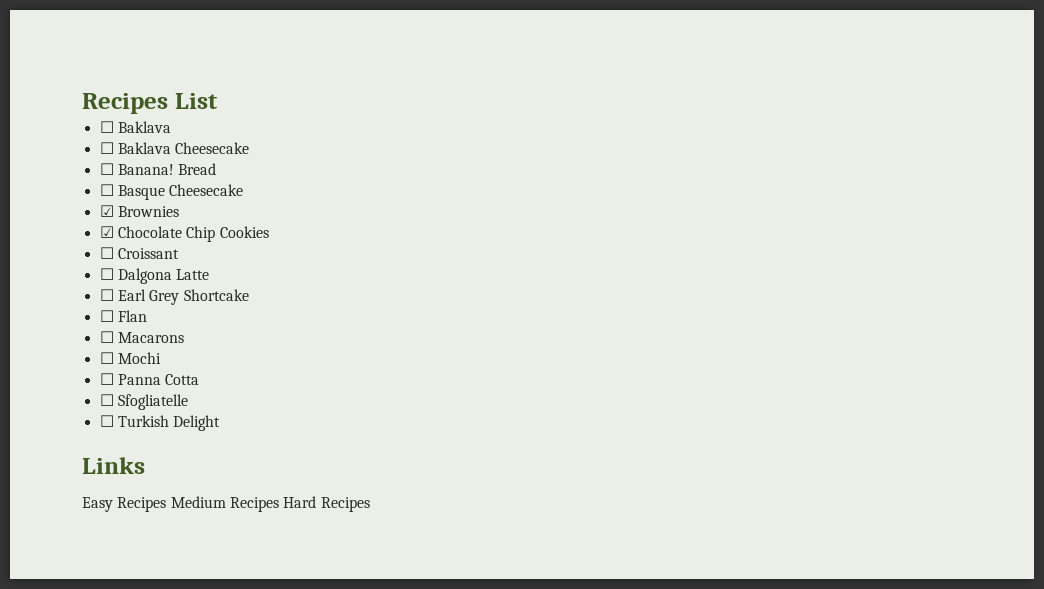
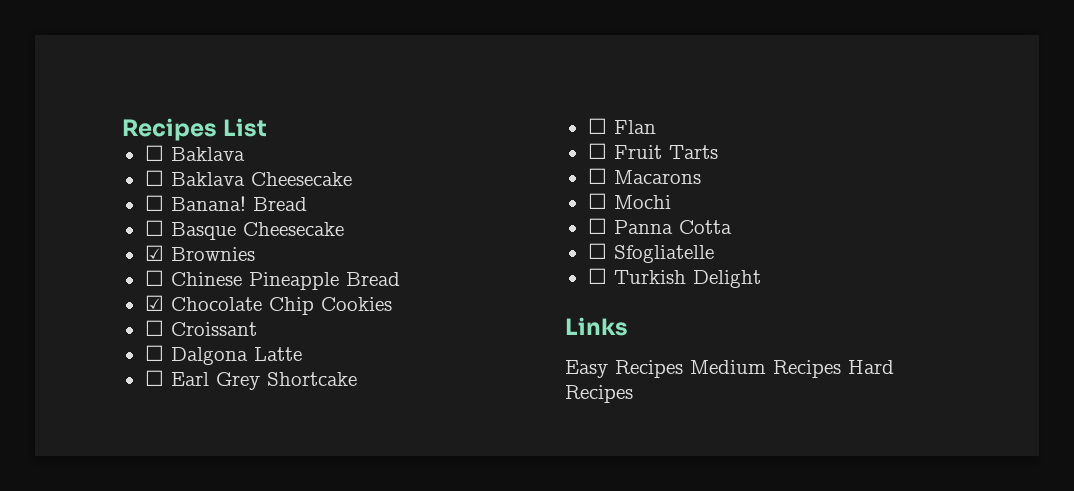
(179, 211) none -> [144,270,400,290] // ☐ Chinese Pineapple Bread
(147, 316) none -> [587,143,718,159] // ☐ Fruit Tarts

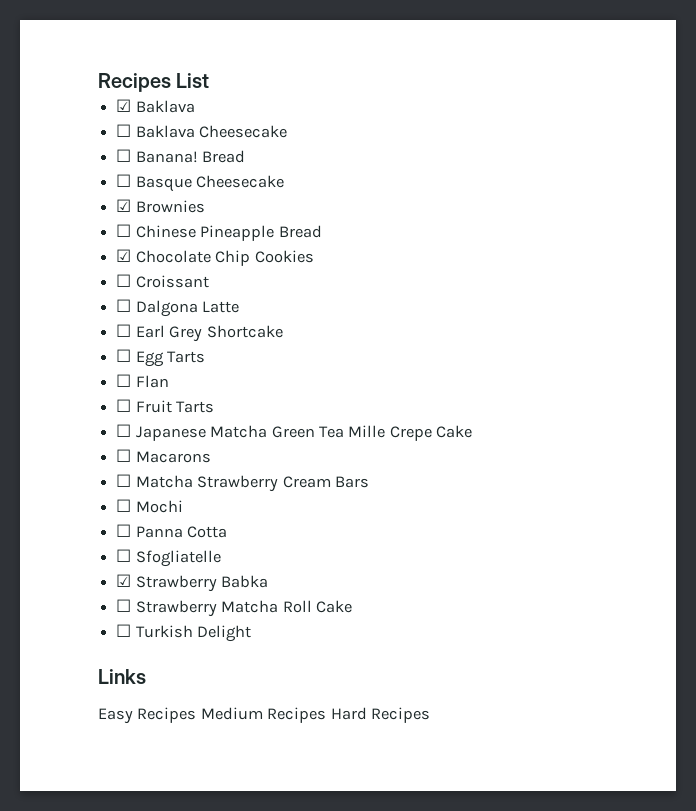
[144,145,164,161] ☐ -> [116,99,132,112] ☑
(357, 379) none -> [116,349,206,367] // ☐ Egg Tarts
[613,170,701,184] Macarons -> [135,425,473,441] [116,449,211,463] [116,474,369,492] Japanese Matcha Green Tea Mille Crepe Cake // ☐ Macarons // ☐ Matcha Strawberry Cream Bars
(714, 254) none -> [116,574,269,592] [116,599,352,617] // ☑ Strawberry Babka // ☐ Strawberry Matcha Roll Cake

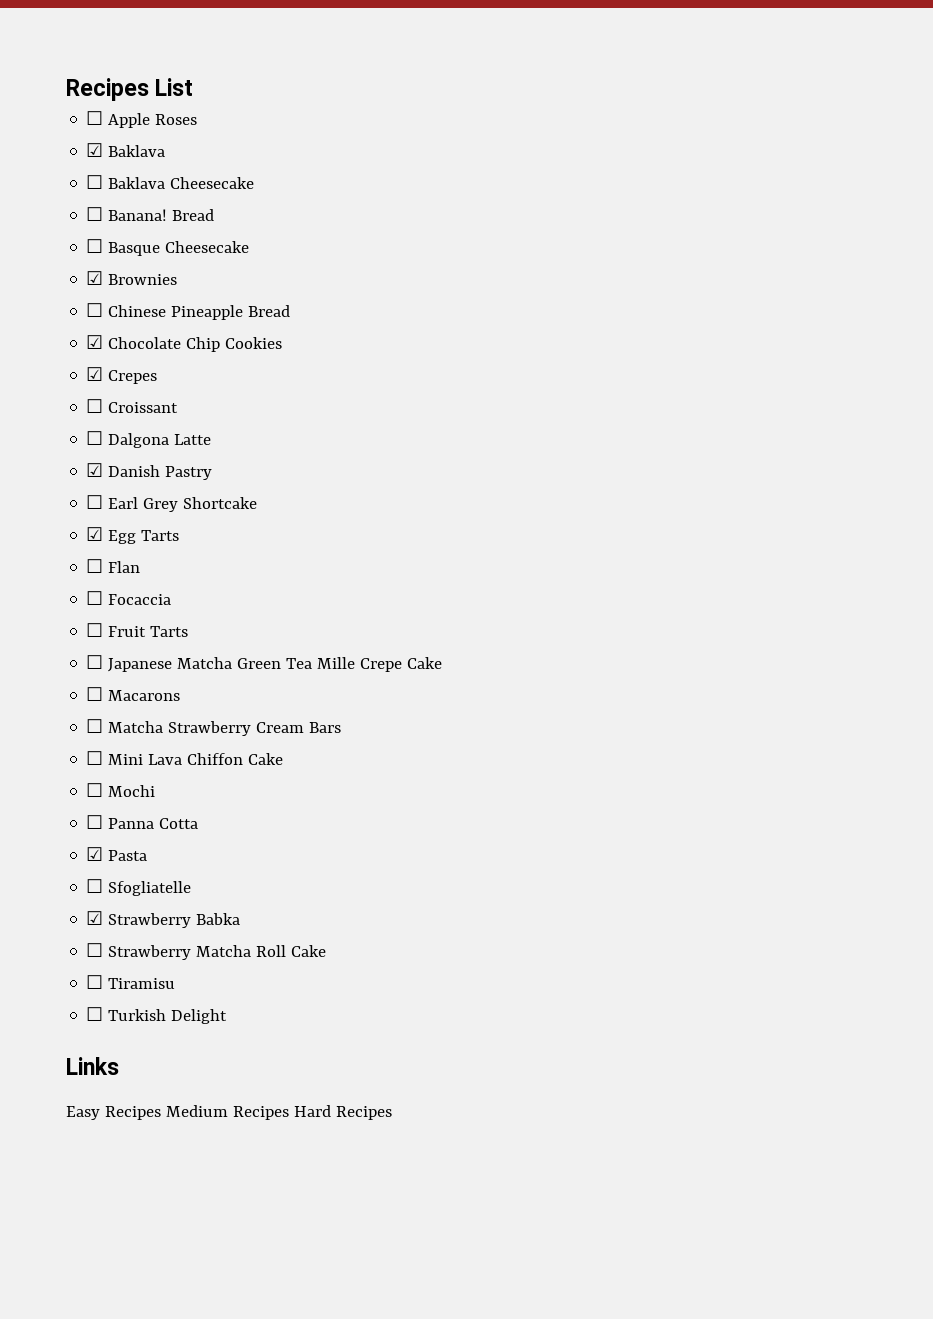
(210, 80) none -> [86,111,198,128] // ☐ Apple Roses
(314, 256) none -> [86,367,158,384] // ☑ Crepes
(240, 307) none -> [86,463,213,480] // ☑ Danish Pastry
[116,349,132,362] ☐ -> [86,527,104,541] ☑
(169, 381) none -> [86,591,172,605] // ☐ Focaccia
(369, 482) none -> [86,751,284,765] // ☐ Mini Lava Chiffon Cake
(228, 532) none -> [86,847,148,861] // ☑ Pasta
(352, 606) none -> [86,975,176,989] // ☐ Tiramisu

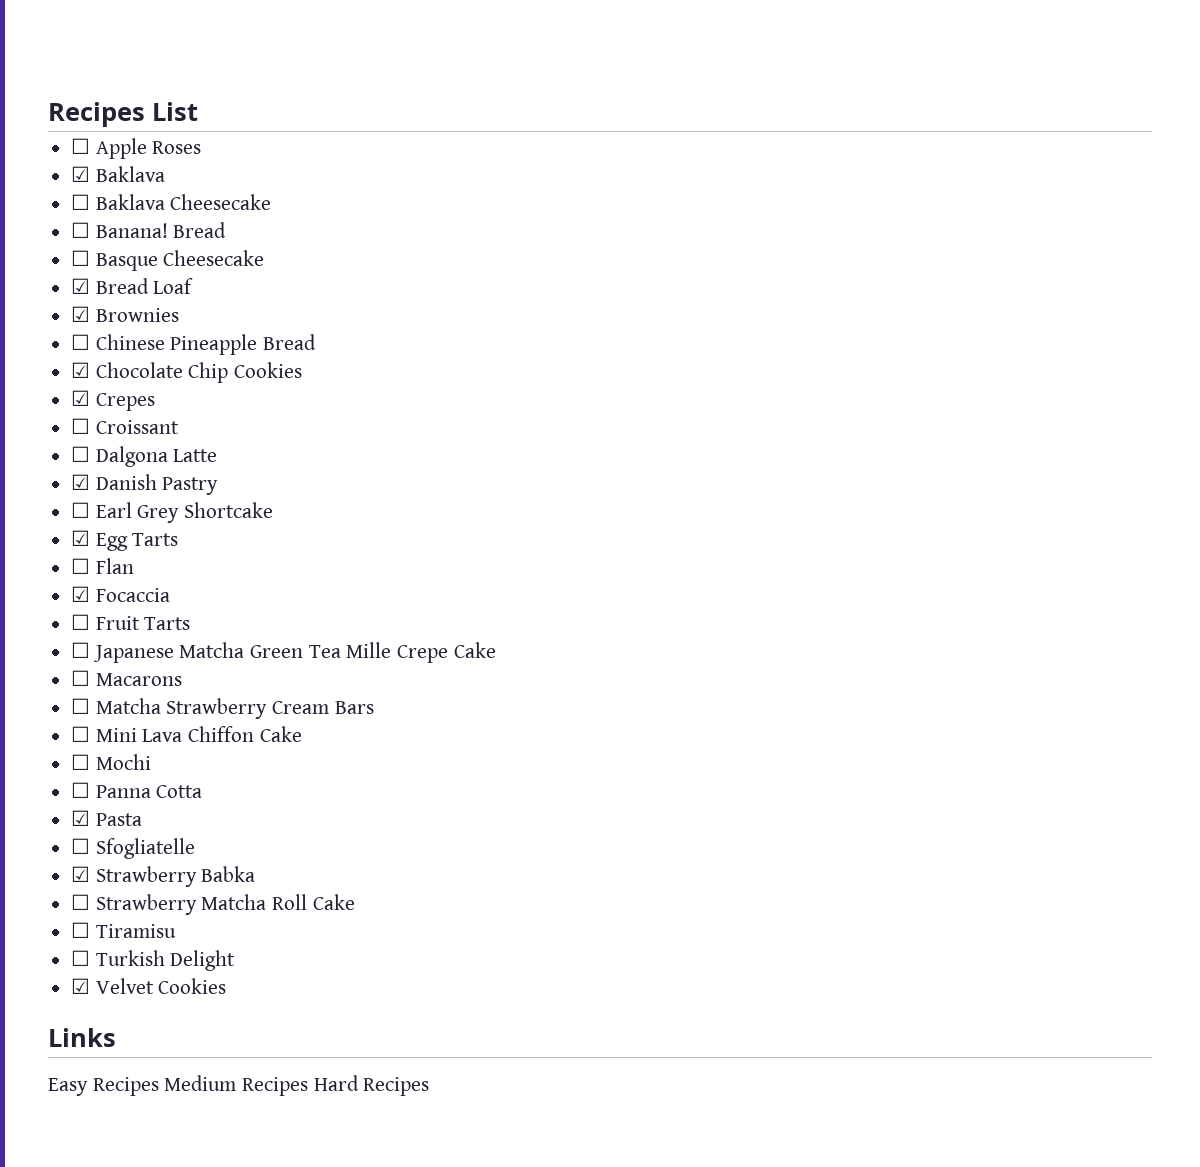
(250, 247) none -> [71,278,194,294] // ☑ Bread Loaf
[86,591,104,605] ☐ -> [71,586,91,602] ☑
(228, 1016) none -> [71,978,227,994] // ☑ Velvet Cookies

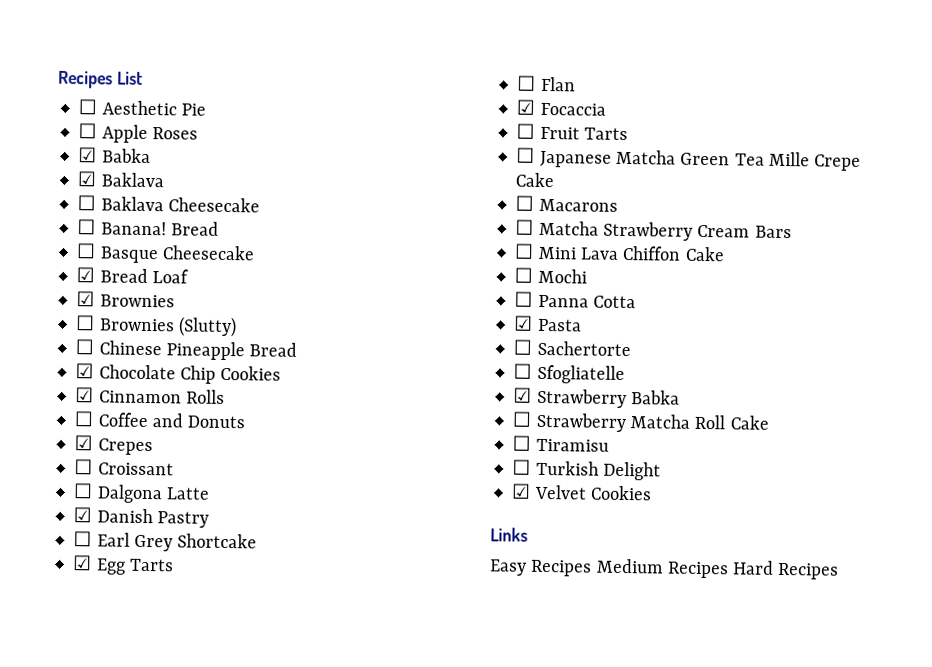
(198, 111) none -> [78,99,206,116] // ☐ Aesthetic Pie
(202, 147) none -> [78,147,151,164] // ☑ Babka
(179, 315) none -> [76,315,237,338] // ☐ Brownies (Slutty)
(303, 370) none -> [75,387,225,404] [74,411,246,429] // ☑ Cinnamon Rolls // ☐ Coffee and Donuts
(142, 819) none -> [513,339,631,357] // ☐ Sachertorte

